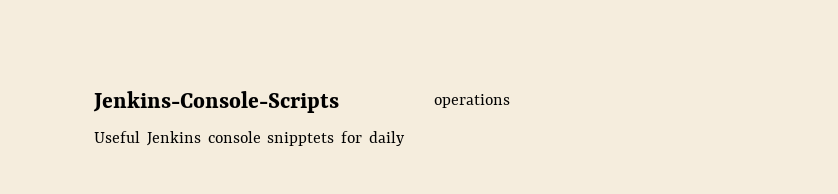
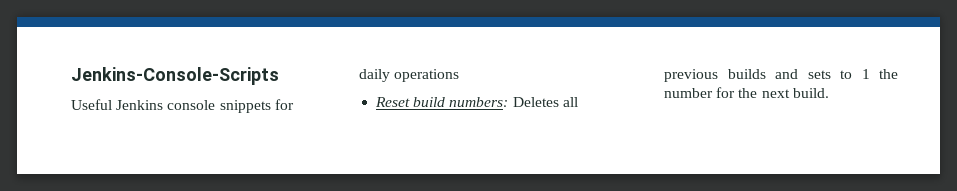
[267,132,335,146] snipptets -> [219,100,271,113] snippets
(510, 101) none -> [375,97,578,107] [664,69,898,82] [664,87,829,98] // Reset build numbers: Deletes all previous builds and sets to 1 the number for the next build.

